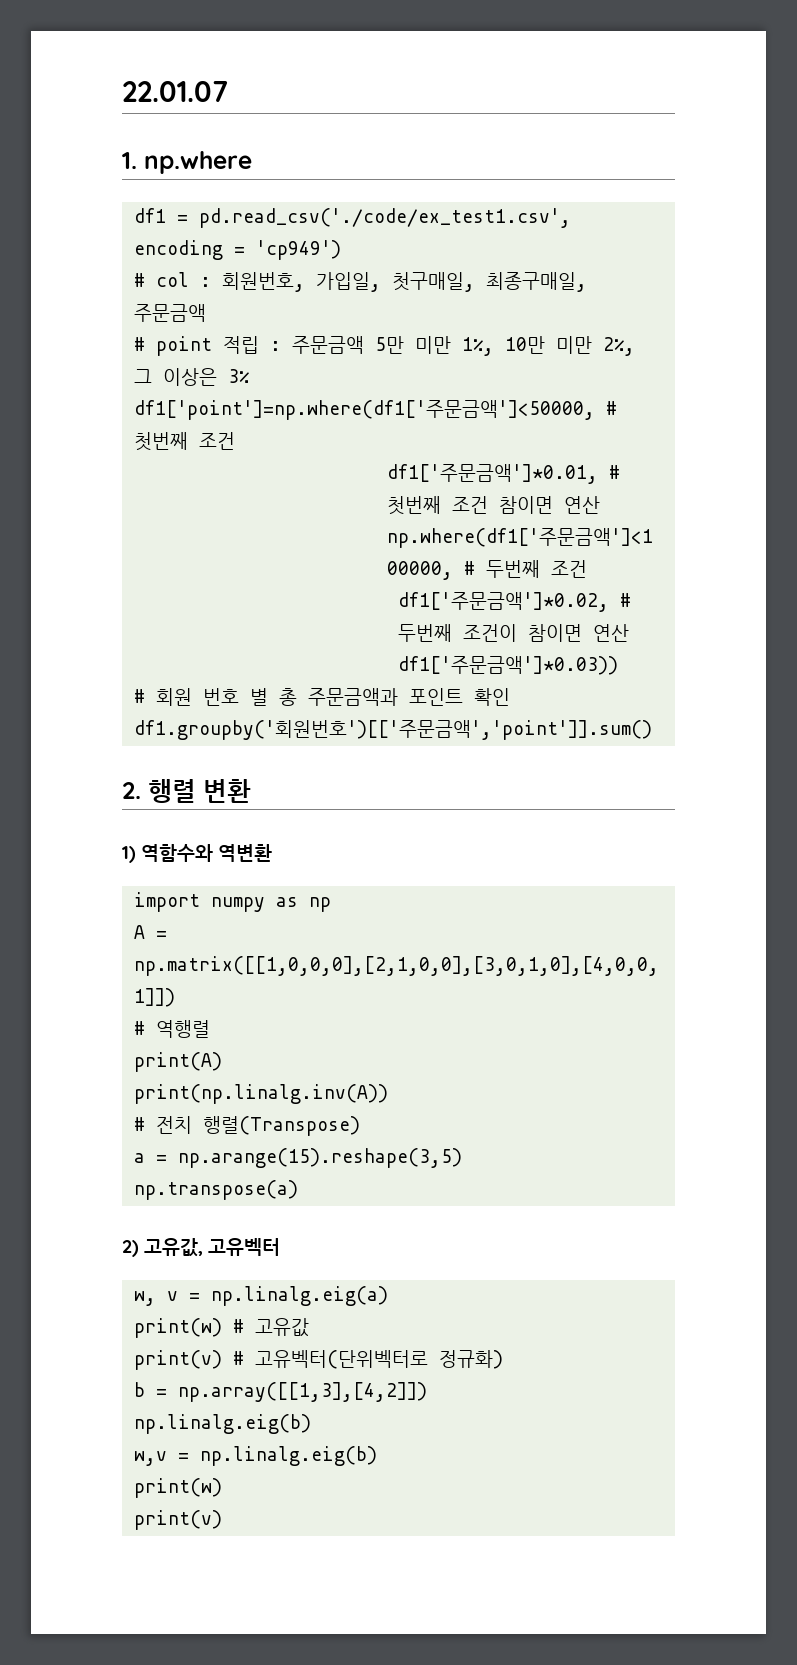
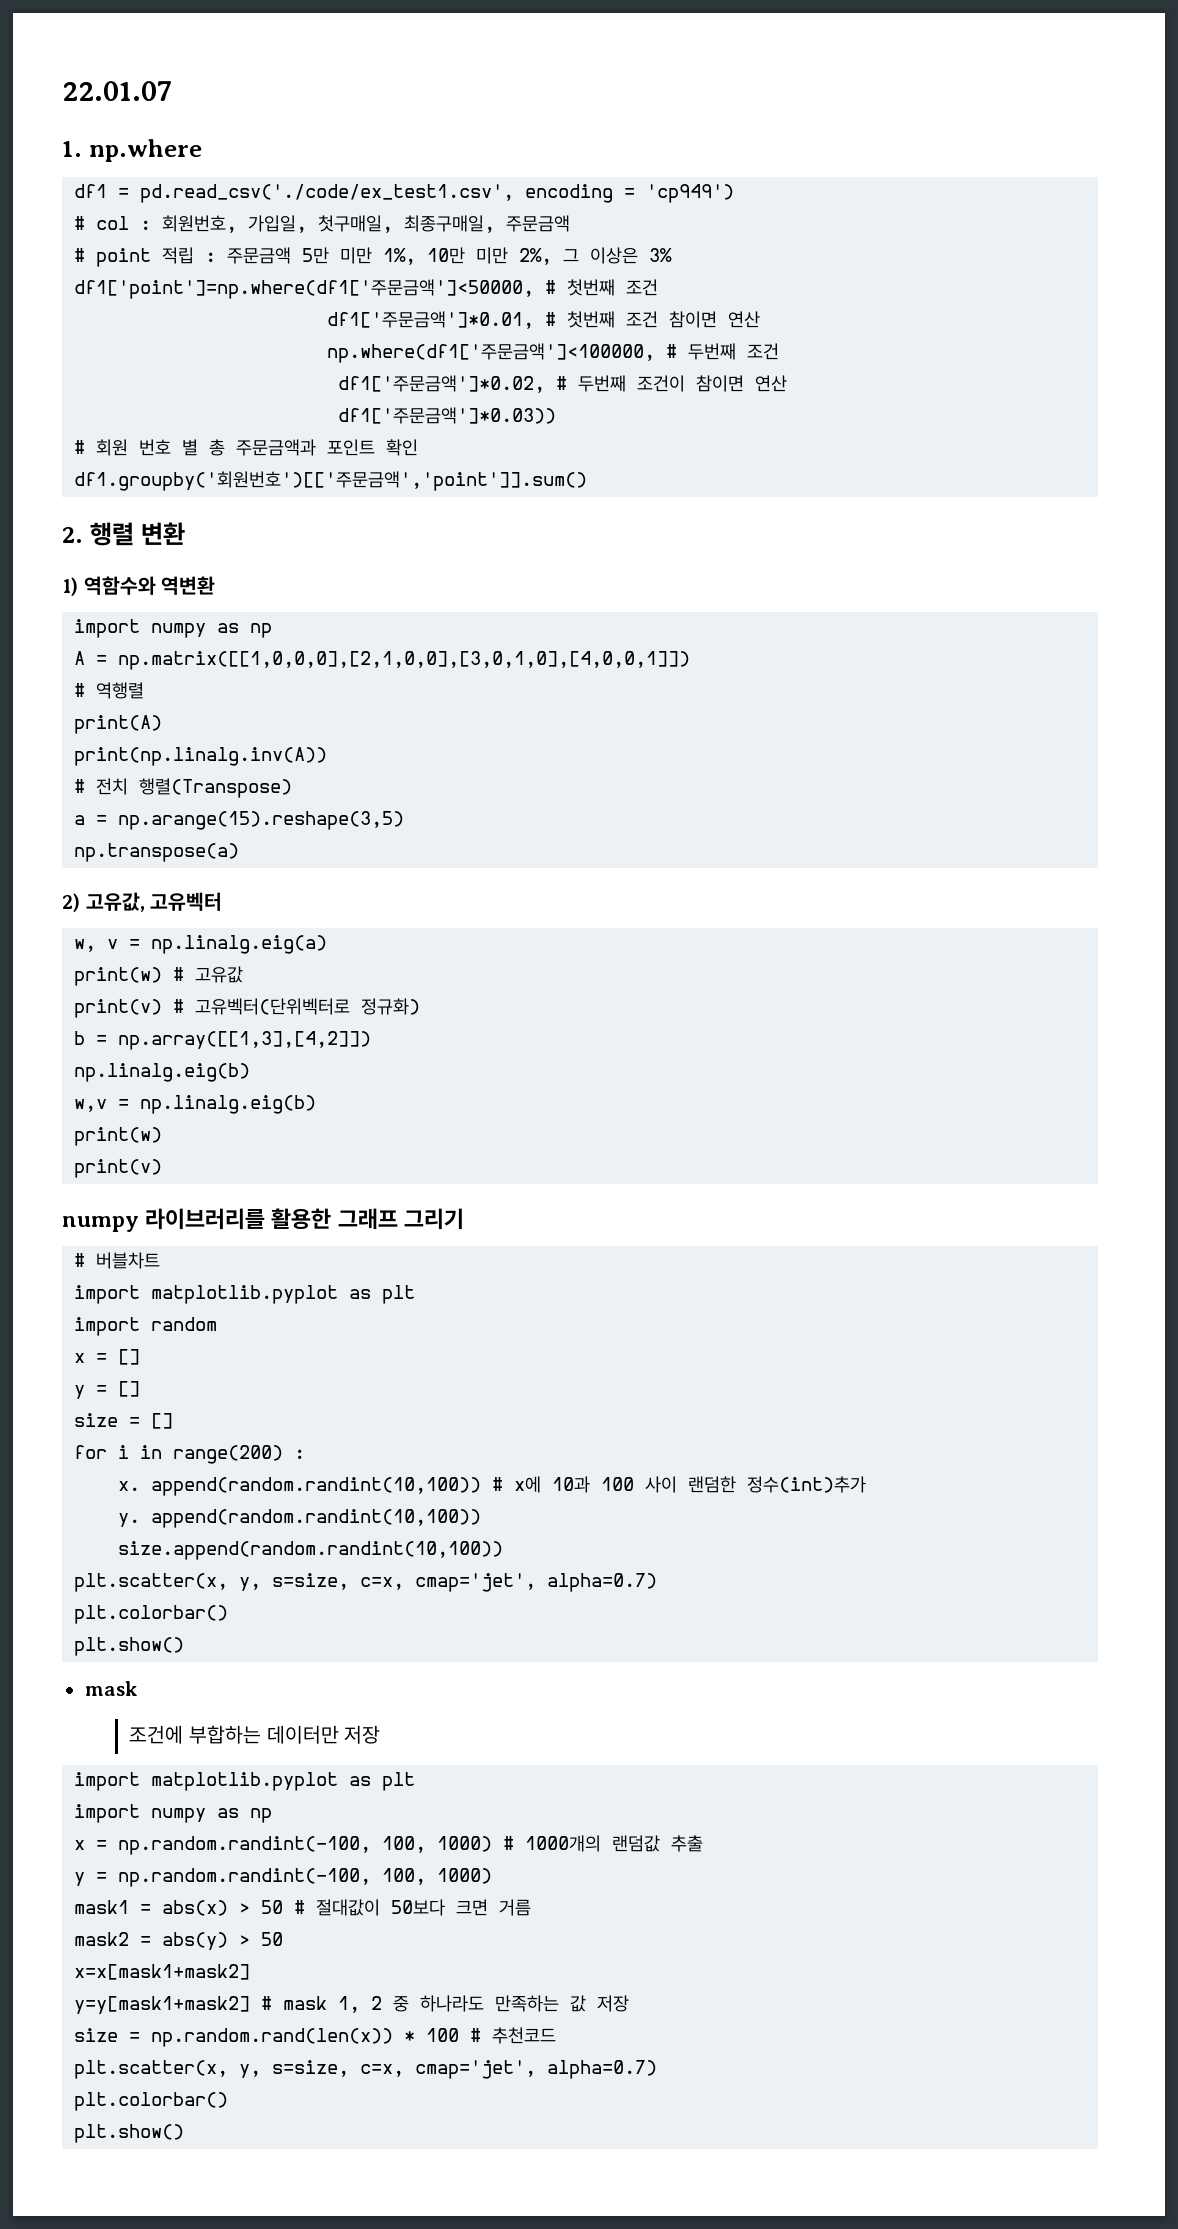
(222, 1520) none -> [62,1208,464,1232] [74,1252,161,1269] [74,1285,416,1304] [74,1317,218,1336] [74,1349,141,1365] [74,1381,141,1399] [74,1413,174,1429] [74,1445,306,1464] [118,1476,867,1496] [118,1509,482,1528] [118,1541,504,1560] [74,1573,658,1592] [74,1605,229,1624] [74,1637,185,1656] [84,1681,138,1696] [129,1725,381,1744] [74,1772,416,1791] [74,1804,273,1823] [74,1835,704,1855] [74,1868,493,1887] [74,1899,532,1916] [74,1932,284,1950] [74,1964,251,1980] [74,1995,630,2014] [74,2027,557,2047] [74,2060,658,2079] [74,2092,229,2111] [74,2124,185,2143] // numpy 라이브러리를 활용한 그래프 그리기 // # 버블차트 // import matplotlib.pyplot as plt // import random // x = [] // y = [] // size = [] // for i in range(200) : // x. append(random.randint(10,100)) # x에 10과 100 사이 랜덤한 정수(int)추가 // y. append(random.randint(10,100)) // size.append(random.randint(10,100)) // plt.scatter(x, y, s=size, c=x, cmap='jet', alpha=0.7) // plt.colorbar() // plt.show() // mask // 조건에 부합하는 데이터만 저장 // import matplotlib.pyplot as plt // import numpy as np // x = np.random.randint(-100, 100, 1000) # 1000개의 랜덤값 추출 // y = np.random.randint(-100, 100, 1000) // mask1 = abs(x) > 50 # 절대값이 50보다 크면 거름 // mask2 = abs(y) > 50 // x=x[mask1+mask2] // y=y[mask1+mask2] # mask 1, 2 중 하나라도 만족하는 값 저장 // size = np.random.rand(len(x)) * 100 # 추천코드 // plt.scatter(x, y, s=size, c=x, cmap='jet', alpha=0.7) // plt.colorbar() // plt.show()

